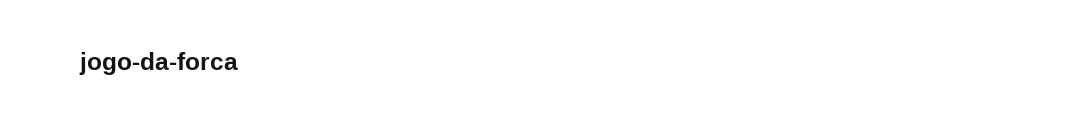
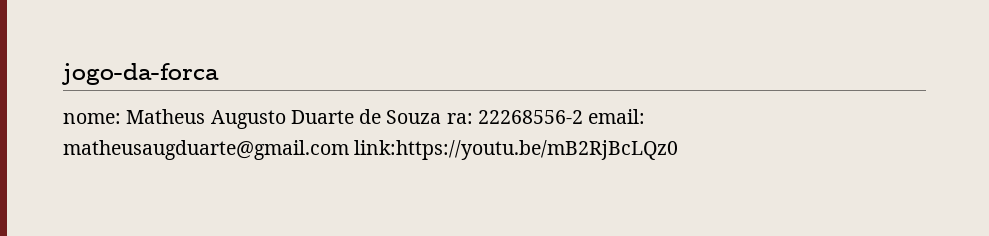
(238, 63) none -> [63,109,646,129] [63,140,679,160] // nome: Matheus Augusto Duarte de Souza ra: 22268556-2 email: matheusaugduarte@gmail.com link:https://youtu.be/mB2RjBcLQz0

